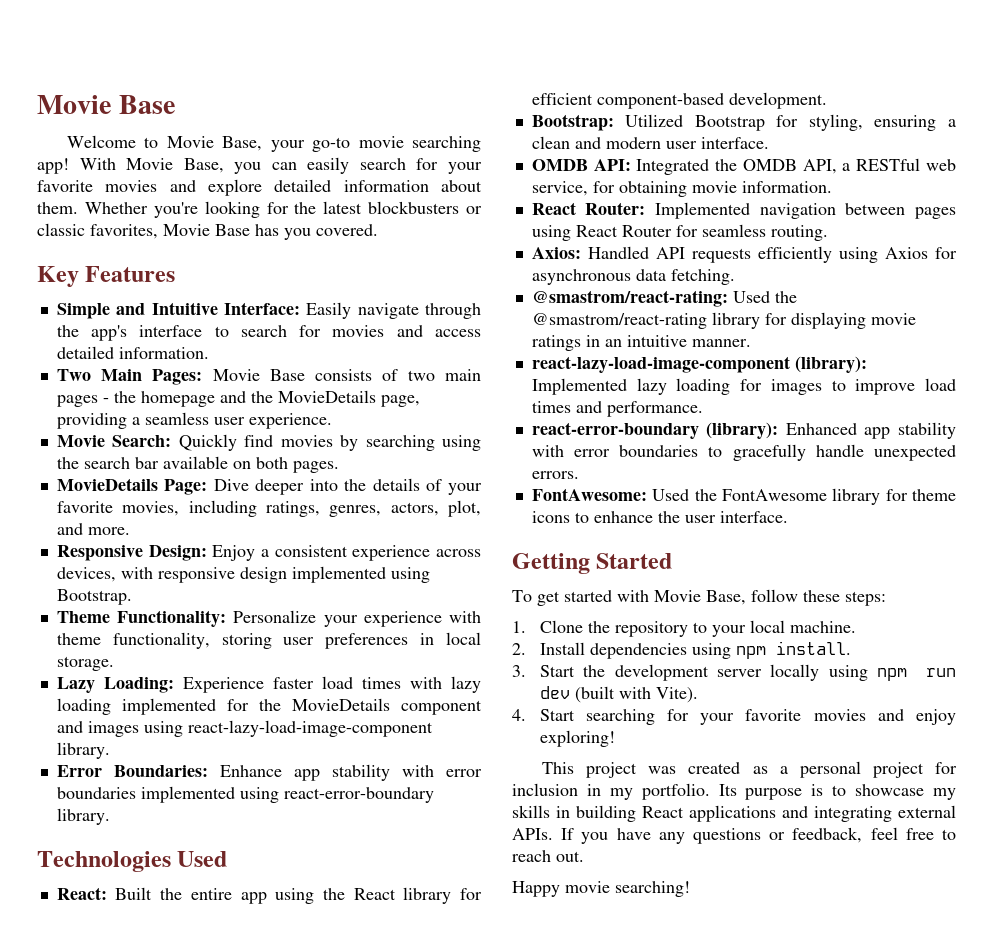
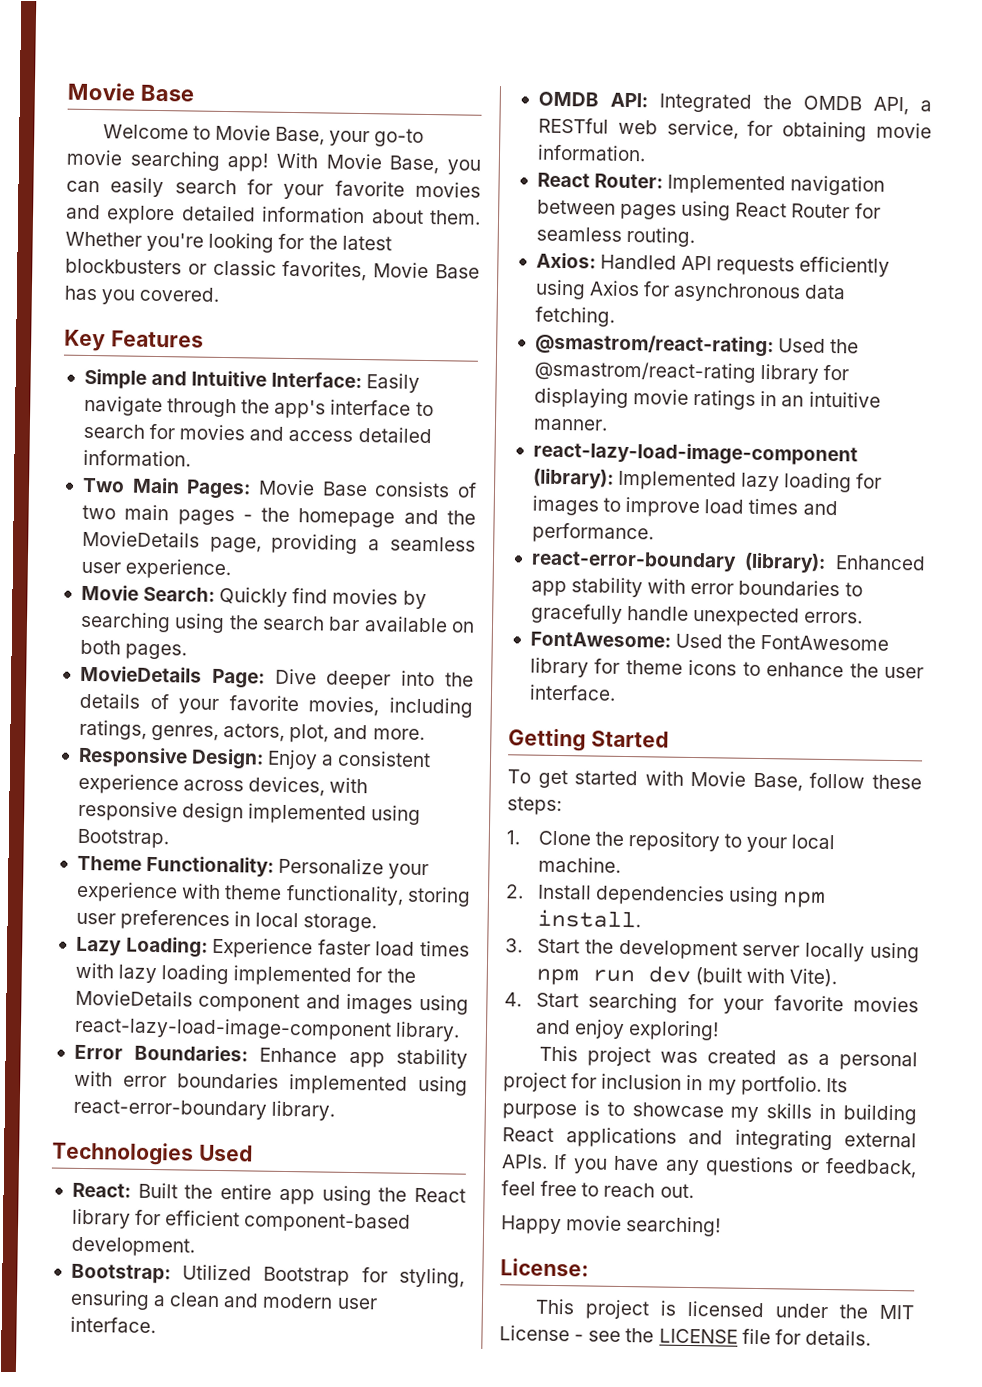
(690, 889) none -> [500,1258,589,1277] [534,1298,914,1320] [499,1325,871,1346] // License: // This project is licensed under the MIT License - see the LICENSE file for details.

